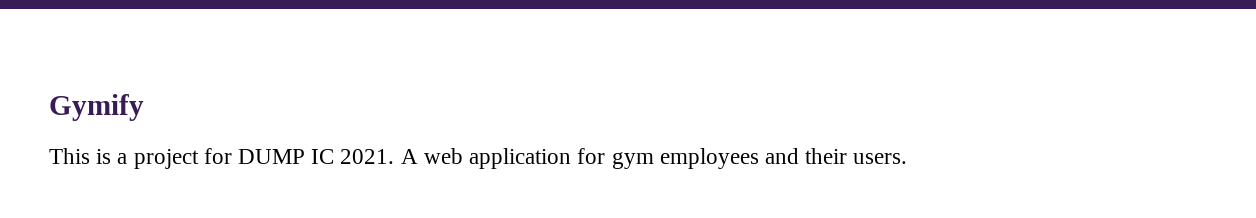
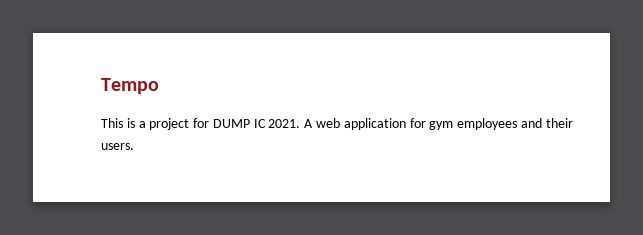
[49,94,144,121] Gymify -> [101,78,159,94] Tempo

